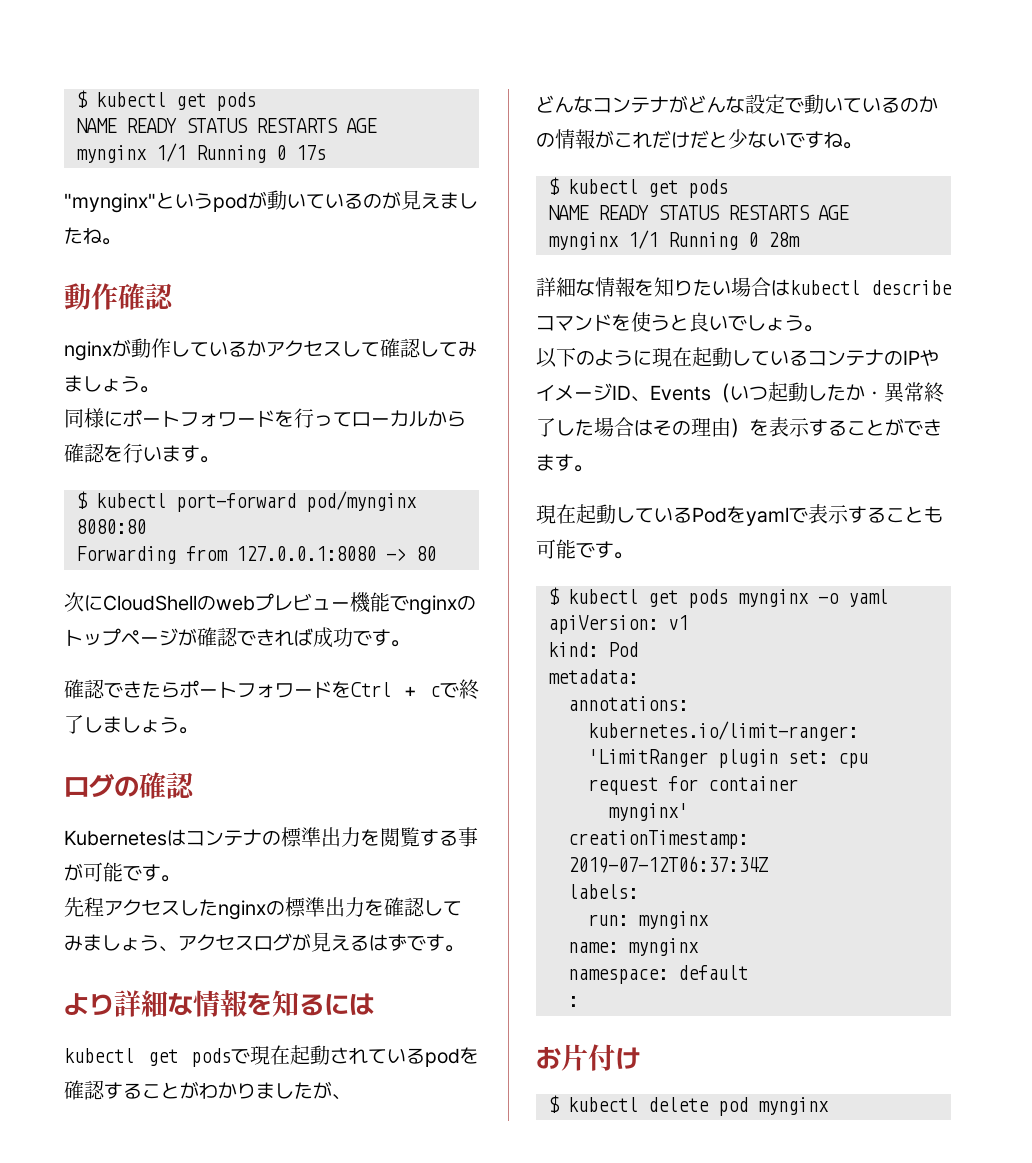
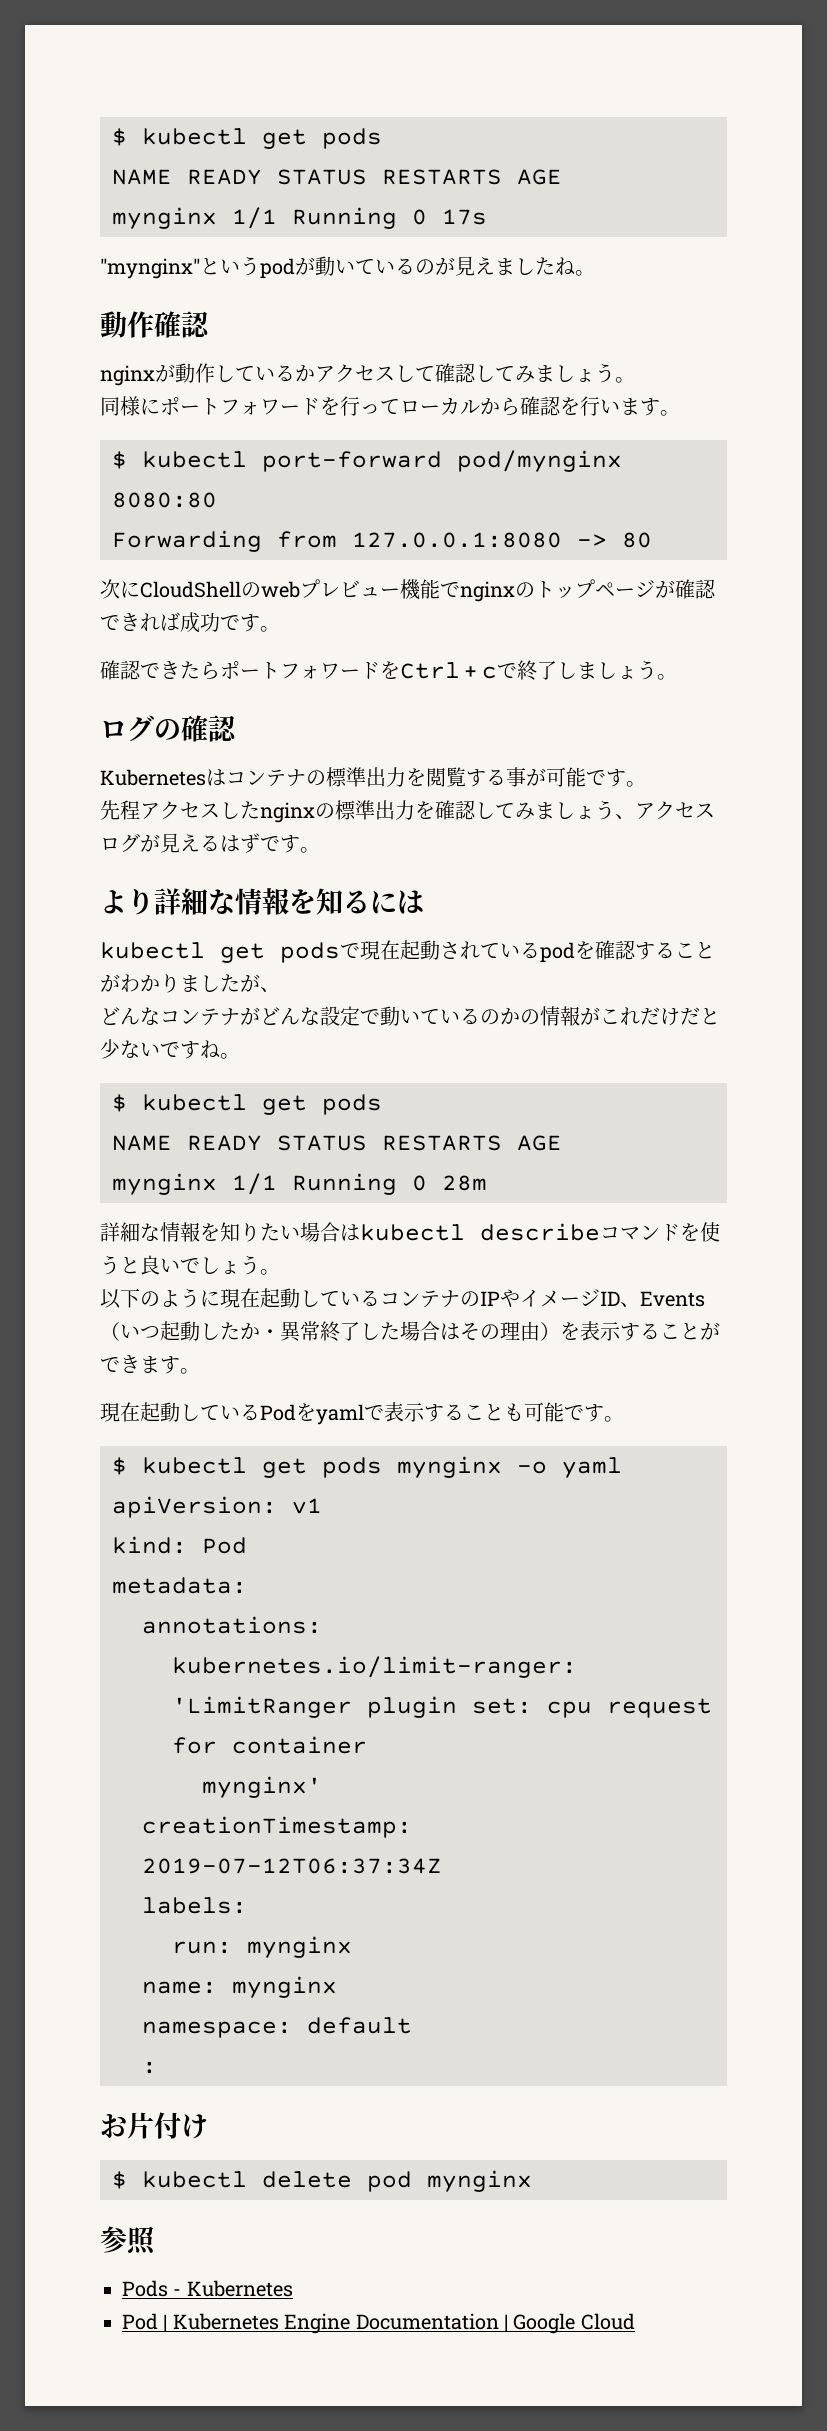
(829, 1106) none -> [100,2226,156,2255] [122,2280,293,2297] [122,2313,635,2334] // 参照 // Pods - Kubernetes // Pod | Kubernetes Engine Documentation | Google Cloud

